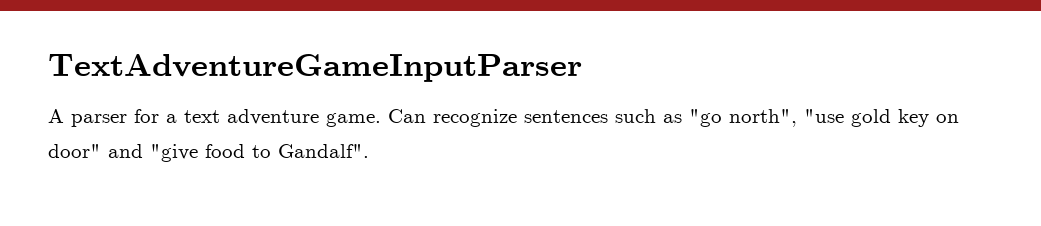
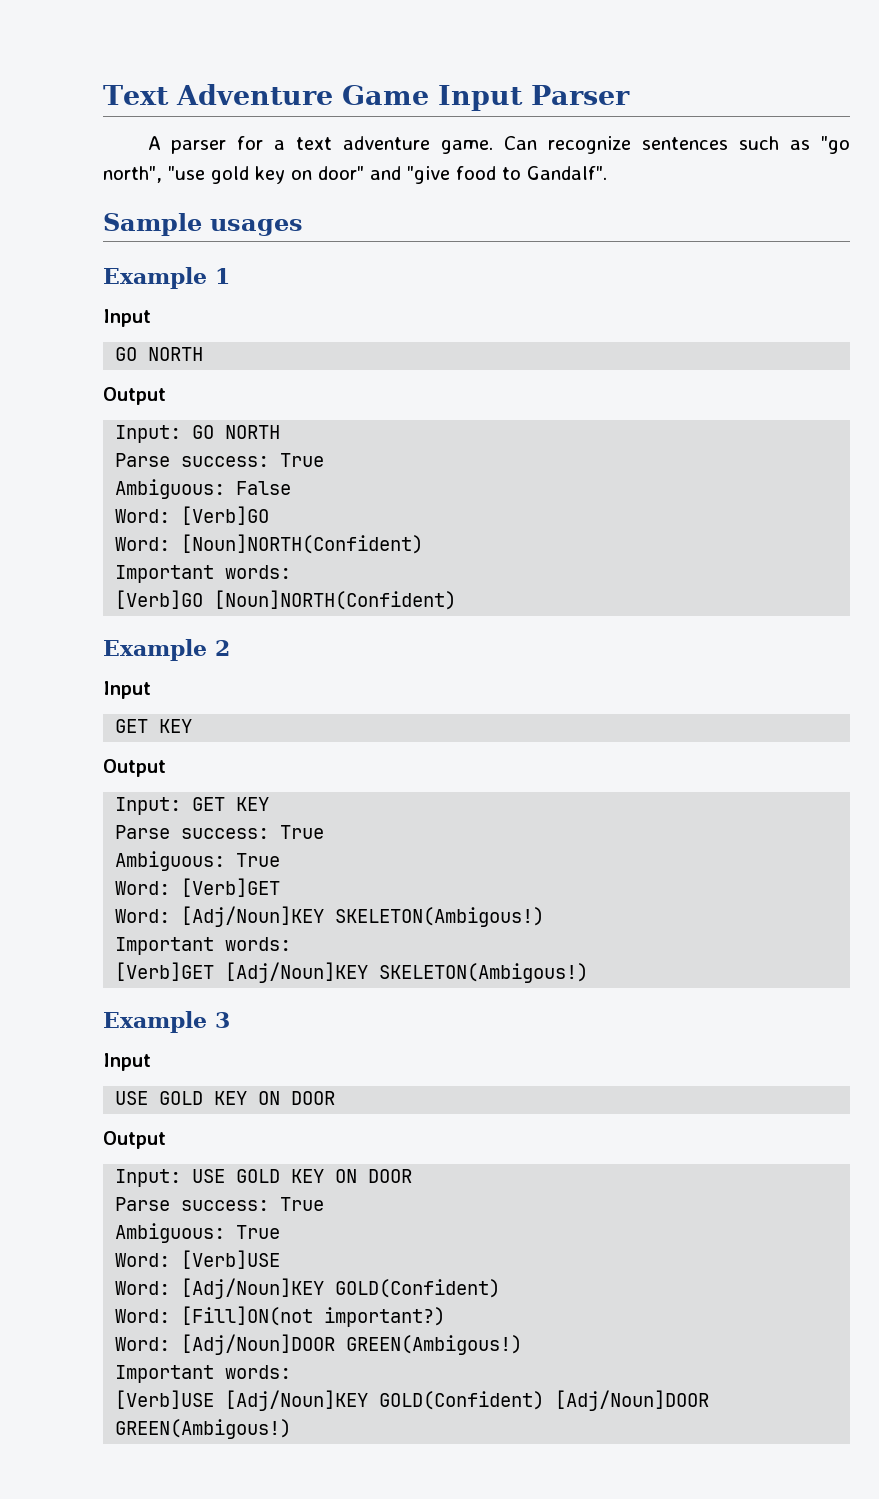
[48,54,582,82] TextAdventureGameInputParser -> [103,84,630,111] Text Adventure Game Input Parser
(369, 151) none -> [103,213,303,236] [103,267,230,289] [103,309,151,327] [115,347,204,361] [103,387,166,405] [115,425,281,443] [115,453,325,467] [115,479,292,499] [115,506,270,525] [115,534,424,554] [115,565,292,583] [115,590,457,610] [103,639,230,661] [103,681,151,699] [115,719,193,733] [103,759,166,777] [115,797,270,815] [115,825,325,839] [115,851,281,871] [115,878,281,897] [115,906,545,927] [115,937,292,955] [115,962,589,983] [103,1011,230,1033] [103,1053,151,1071] [115,1091,336,1105] [103,1131,166,1149] [115,1169,413,1187] [115,1197,325,1211] [115,1223,281,1243] [115,1250,281,1269] [115,1278,501,1299] [115,1306,446,1327] [115,1334,523,1355] [115,1365,292,1383] [115,1390,710,1411] [115,1419,292,1439] // Sample usages // Example 1 // Input // GO NORTH // Output // Input: GO NORTH // Parse success: True // Ambiguous: False // Word: [Verb]GO // Word: [Noun]NORTH(Confident) // Important words: // [Verb]GO [Noun]NORTH(Confident) // Example 2 // Input // GET KEY // Output // Input: GET KEY // Parse success: True // Ambiguous: True // Word: [Verb]GET // Word: [Adj/Noun]KEY SKELETON(Ambigous!) // Important words: // [Verb]GET [Adj/Noun]KEY SKELETON(Ambigous!) // Example 3 // Input // USE GOLD KEY ON DOOR // Output // Input: USE GOLD KEY ON DOOR // Parse success: True // Ambiguous: True // Word: [Verb]USE // Word: [Adj/Noun]KEY GOLD(Confident) // Word: [Fill]ON(not important?) // Word: [Adj/Noun]DOOR GREEN(Ambigous!) // Important words: // [Verb]USE [Adj/Noun]KEY GOLD(Confident) [Adj/Noun]DOOR GREEN(Ambigous!)

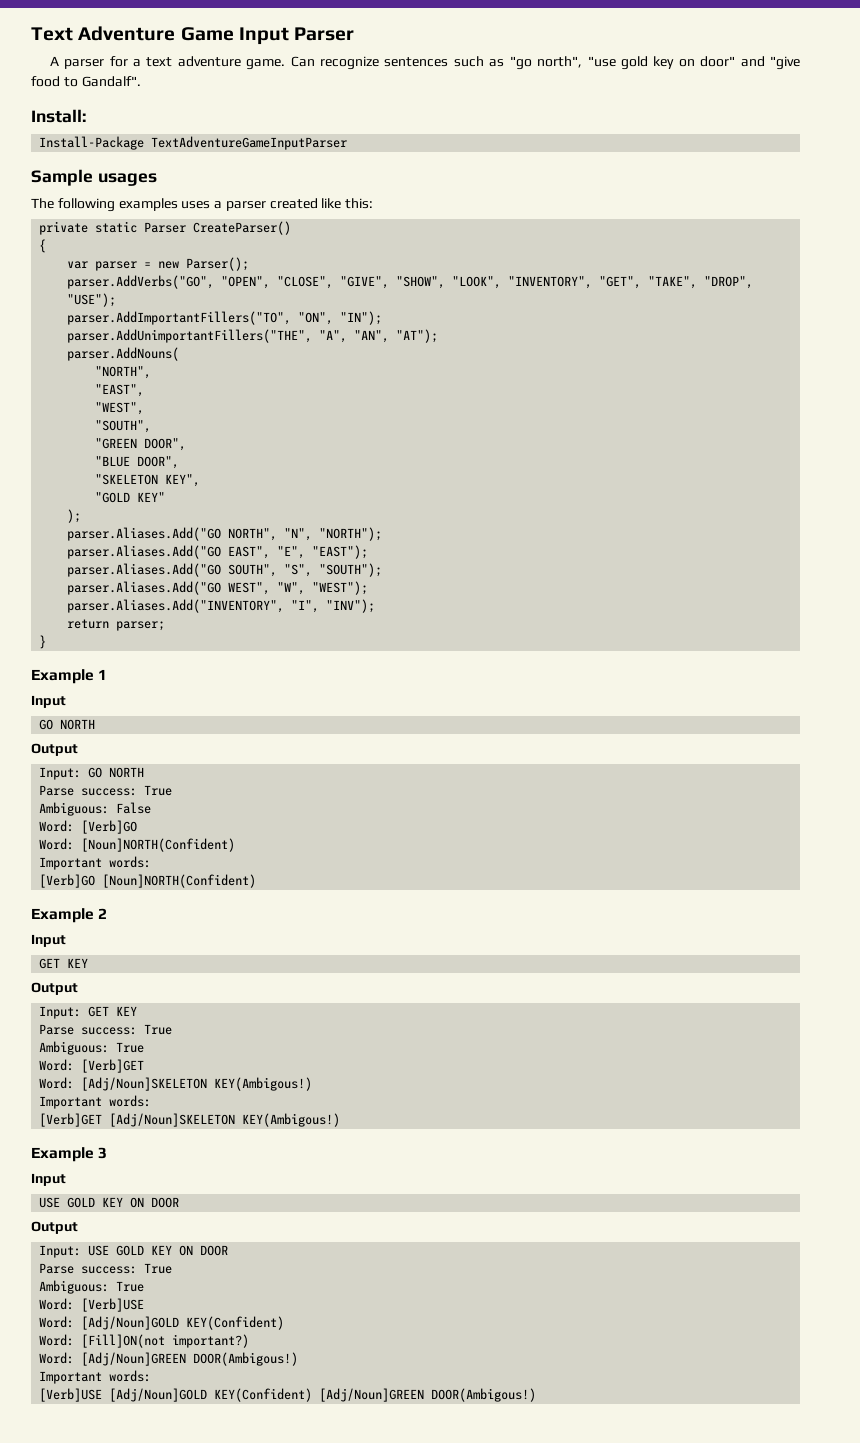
(607, 173) none -> [31,109,86,123] [39,136,348,150] // Install: // Install-Package TextAdventureGameInputParser
(303, 227) none -> [31,198,374,212] [39,221,292,235] [39,239,47,253] [67,257,250,271] [67,275,754,289] [67,293,117,307] [67,311,383,325] [67,329,439,343] [67,347,180,361] [95,366,152,379] [95,384,145,397] [95,402,145,415] [95,420,152,433] [95,438,187,451] [95,456,180,469] [95,474,201,487] [95,492,166,503] [67,509,82,523] [67,527,383,541] [67,545,369,559] [67,563,383,577] [67,581,369,595] [67,599,376,613] [67,619,166,631] [39,635,47,649] // The following examples uses a parser created like this: // private static Parser CreateParser() // { // var parser = new Parser(); // parser.AddVerbs("GO", "OPEN", "CLOSE", "GIVE", "SHOW", "LOOK", "INVENTORY", "GET", "TAKE", "DROP", "USE"); // parser.AddImportantFillers("TO", "ON", "IN"); // parser.AddUnimportantFillers("THE", "A", "AN", "AT"); // parser.AddNouns( // "NORTH", // "EAST", // "WEST", // "SOUTH", // "GREEN DOOR", // "BLUE DOOR", // "SKELETON KEY", // "GOLD KEY" // ); // parser.Aliases.Add("GO NORTH", "N", "NORTH"); // parser.Aliases.Add("GO EAST", "E", "EAST"); // parser.Aliases.Add("GO SOUTH", "S", "SOUTH"); // parser.Aliases.Add("GO WEST", "W", "WEST"); // parser.Aliases.Add("INVENTORY", "I", "INV"); // return parser; // }
[181,906,545,927] [Adj/Noun]KEY SKELETON(Ambigous!) -> [81,1077,313,1091] [Adj/Noun]SKELETON KEY(Ambigous!)
[225,962,589,983] [Adj/Noun]KEY SKELETON(Ambigous!) -> [109,1113,341,1127] [Adj/Noun]SKELETON KEY(Ambigous!)
[181,1278,501,1299] [Adj/Noun]KEY GOLD(Confident) -> [81,1316,285,1330] [Adj/Noun]GOLD KEY(Confident)
[181,1334,523,1355] [Adj/Noun]DOOR GREEN(Ambigous!) -> [81,1352,299,1366] [Adj/Noun]GREEN DOOR(Ambigous!)
[225,1390,710,1411] [115,1419,292,1439] [Adj/Noun]KEY GOLD(Confident) [Adj/Noun]DOOR GREEN(Ambigous!) -> [109,1388,537,1402] [Adj/Noun]GOLD KEY(Confident) [Adj/Noun]GREEN DOOR(Ambigous!)

